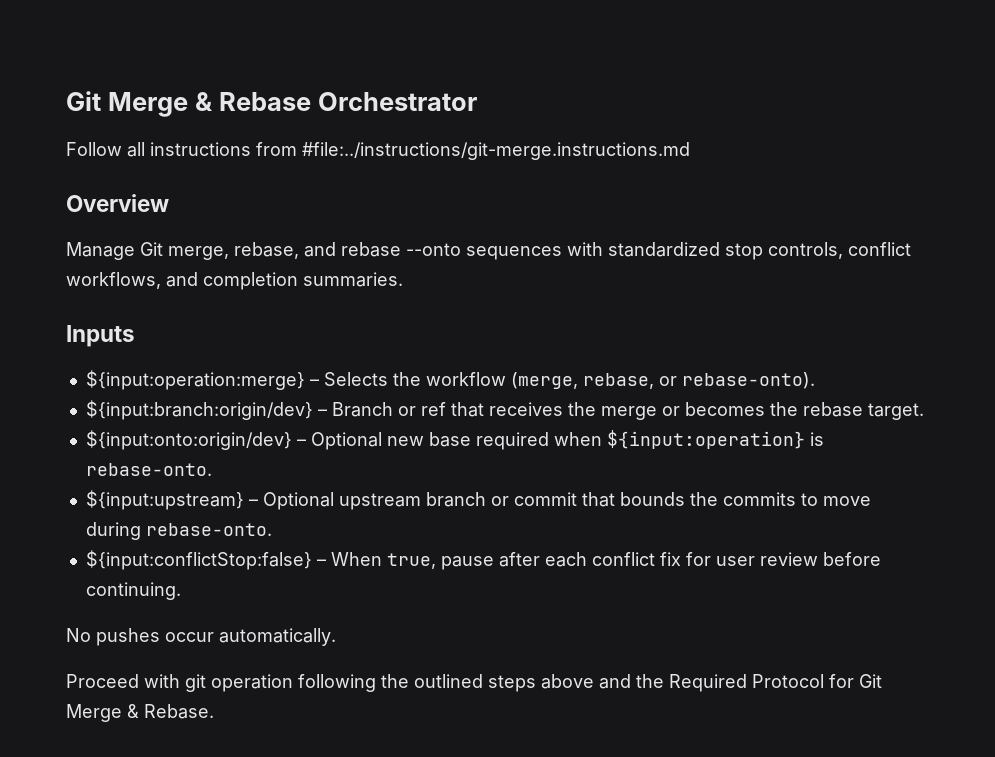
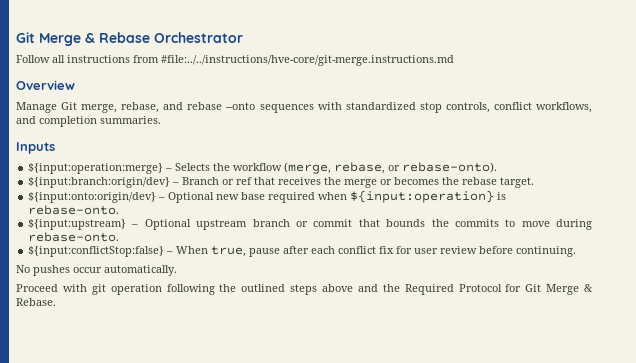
[302,142,690,160] #file:../instructions/git-merge.instructions.md -> [161,55,454,66] #file:../../instructions/hve-core/git-merge.instructions.md

